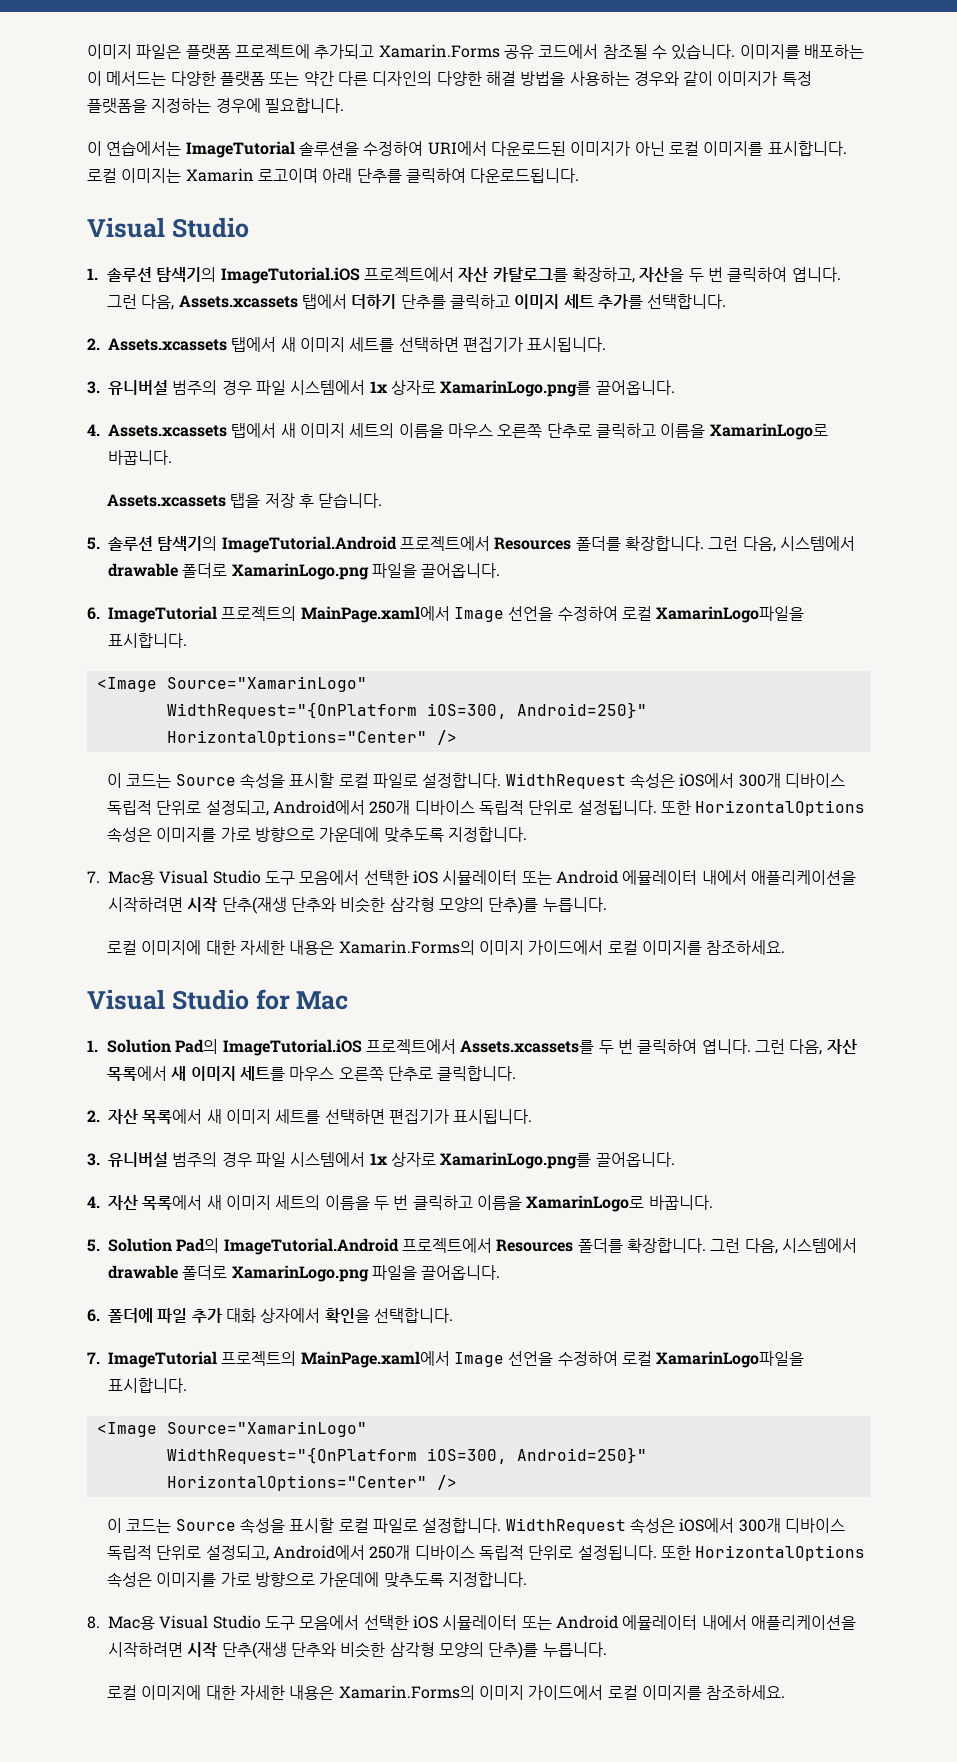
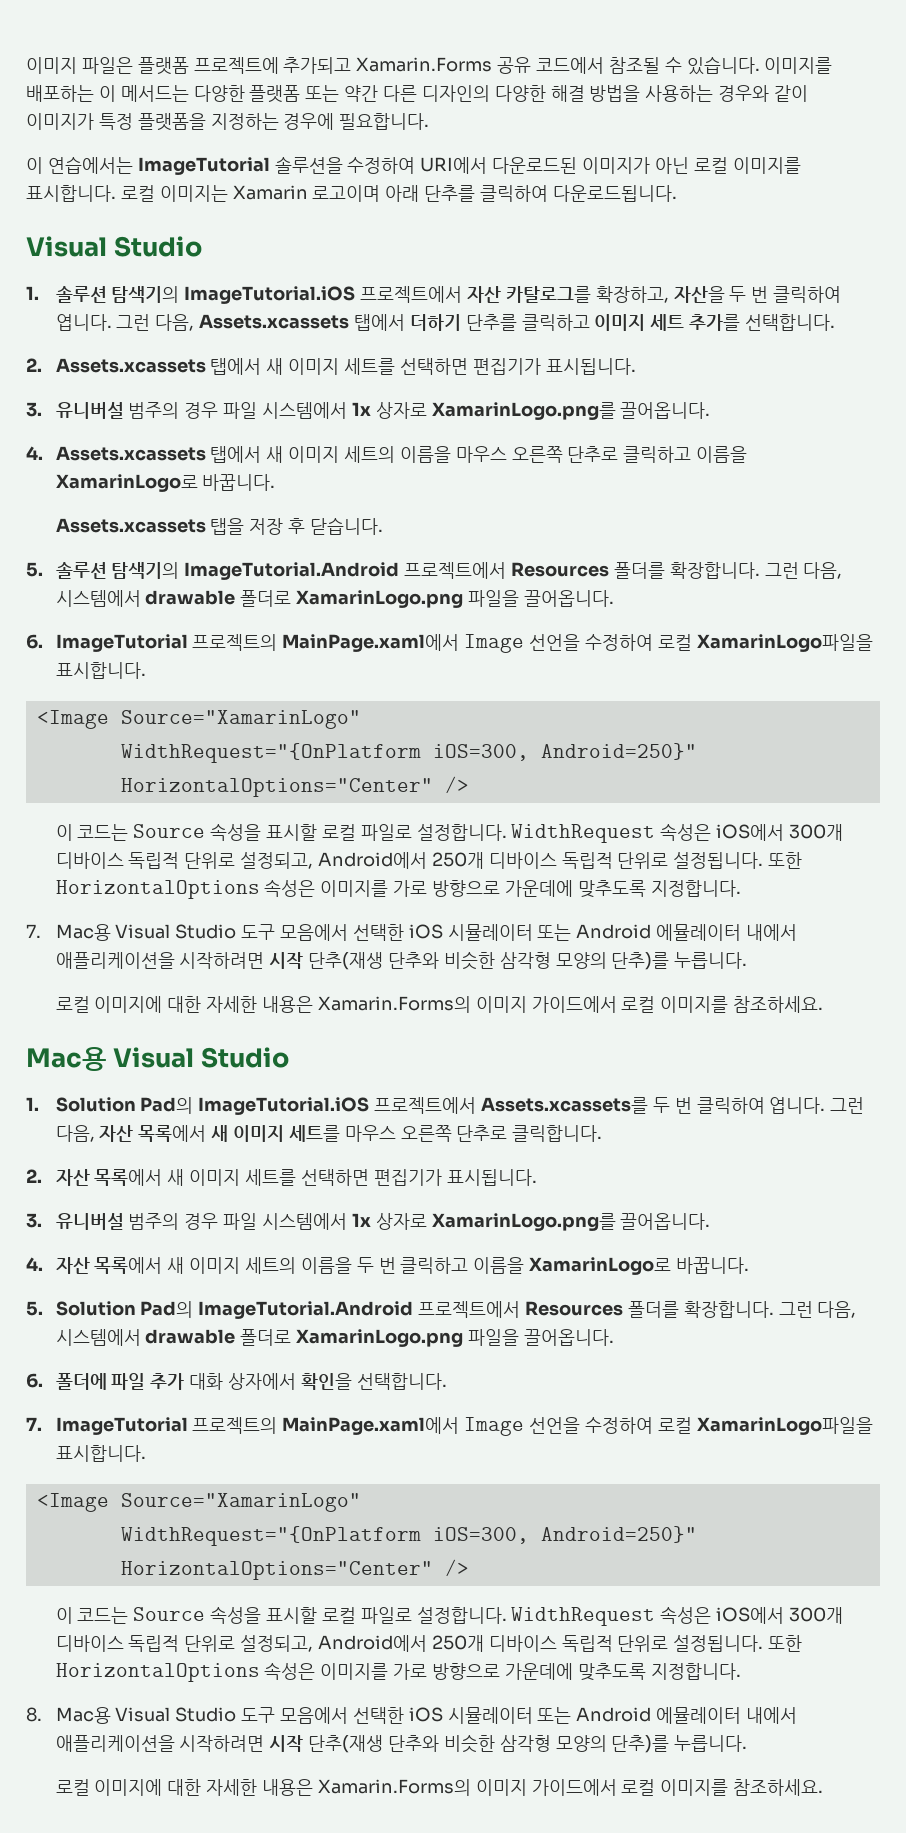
[87,989,349,1010] Visual Studio for Mac -> [26,1047,289,1071] Mac용 Visual Studio

